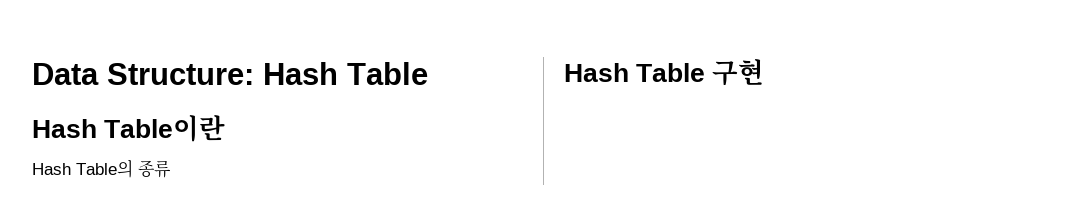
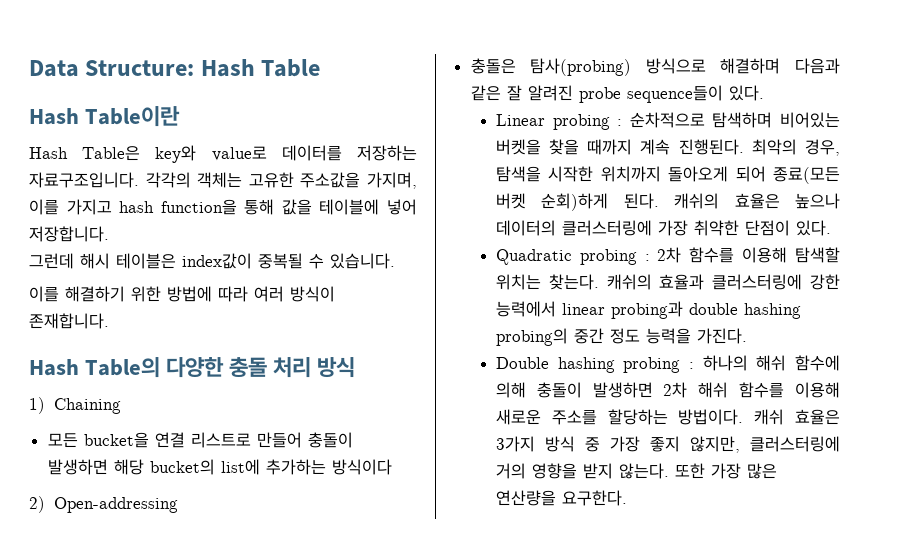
[76,159,171,178] [564,59,765,86] Table의 종류 // Hash Table 구현 -> [82,145,417,163] [29,172,417,189] [29,199,417,215] [29,226,109,242] [29,253,395,269] [29,286,335,302] [29,313,109,329] [29,357,356,378] [29,397,122,414] [47,432,353,448] [47,459,392,475] [29,496,179,513] [470,58,840,76] [470,85,764,103] [495,112,840,130] [495,139,840,156] [495,166,840,184] [495,193,840,211] [495,220,831,236] [495,247,840,265] [495,274,840,290] [495,301,801,319] [495,328,747,346] [495,355,840,373] [495,382,840,398] [495,409,840,425] [495,436,840,453] [495,463,777,479] [495,490,627,506] Table은 key와 value로 데이터를 저장하는 자료구조입니다. 각각의 객체는 고유한 주소값을 가지며, 이를 가지고 hash function을 통해 값을 테이블에 넣어 저장합니다. // 그런데 해시 테이블은 index값이 중복될 수 있습니다. // 이를 해결하기 위한 방법에 따라 여러 방식이 존재합니다. // Hash Table의 다양한 충돌 처리 방식 // 1) Chaining // 모든 bucket을 연결 리스트로 만들어 충돌이 발생하면 해당 bucket의 list에 추가하는 방식이다 // 2) Open-addressing // 충돌은 탐사(probing) 방식으로 해결하며 다음과 같은 잘 알려진 probe sequence들이 있다. // Linear probing : 순차적으로 탐색하며 비어있는 버켓을 찾을 때까지 계속 진행된다. 최악의 경우, 탐색을 시작한 위치까지 돌아오게 되어 종료(모든 버켓 순회)하게 된다. 캐쉬의 효율은 높으나 데이터의 클러스터링에 가장 취약한 단점이 있다. // Quadratic probing : 2차 함수를 이용해 탐색할 위치는 찾는다. 캐쉬의 효율과 클러스터링에 강한 능력에서 linear probing과 double hashing probing의 중간 정도 능력을 가진다. // Double hashing probing : 하나의 해쉬 함수에 의해 충돌이 발생하면 2차 해쉬 함수를 이용해 새로운 주소를 할당하는 방법이다. 캐쉬 효율은 3가지 방식 중 가장 좋지 않지만, 클러스터링에 거의 영향을 받지 않는다. 또한 가장 많은 연산량을 요구한다.

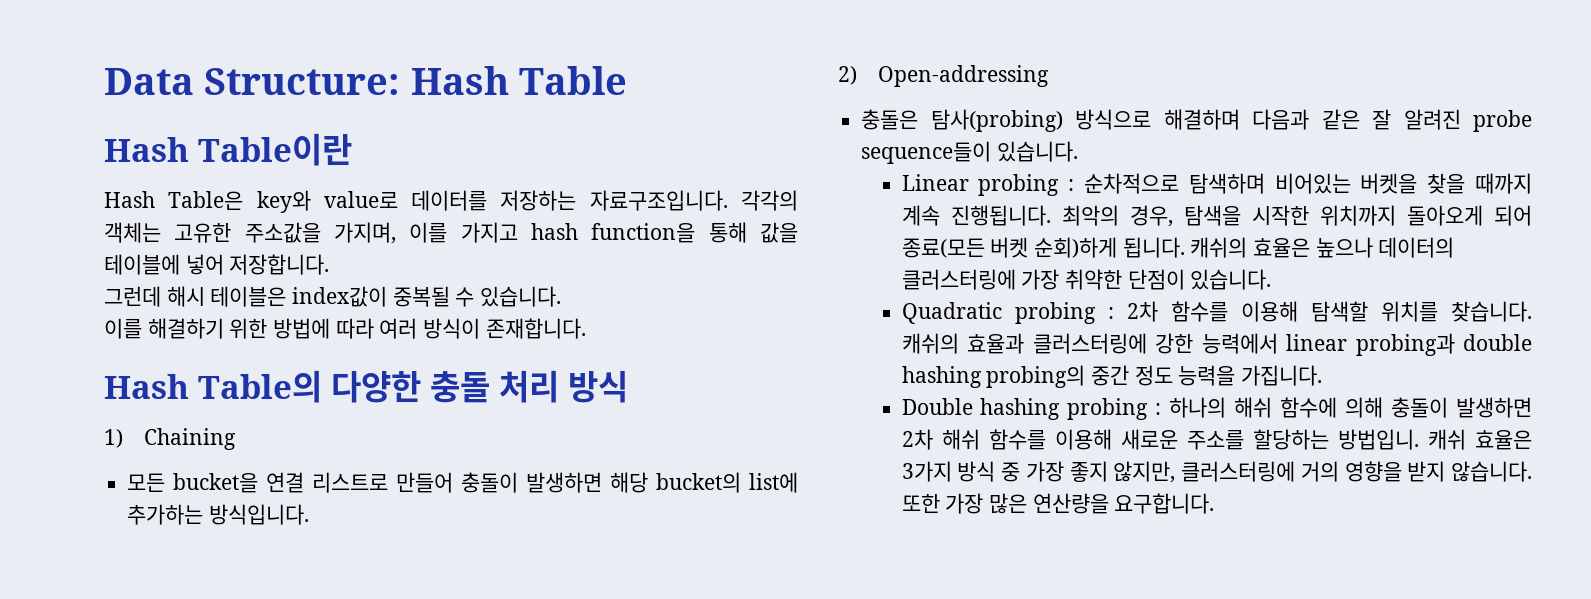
[331,459,392,475] 방식이다 -> [208,504,309,525] 방식입니다.
[728,85,764,101] 있다. -> [996,141,1078,162] 있습니다.
[678,139,744,155] 진행된다. -> [950,205,1051,226] 진행됩니다.
[623,193,659,209] 된다. -> [1122,237,1185,258] 됩니다.
[795,220,831,236] 있다. -> [1190,269,1272,290] 있습니다.
[495,274,599,290] 위치는 찾는다. -> [1380,301,1532,322] 위치를 찾습니다.
[696,328,747,344] 가진다. -> [1240,365,1322,386] 가집니다.
[678,409,744,425] 방법이다. -> [1337,429,1419,450] 방법입니.
[618,463,669,479] 않는다. -> [1451,461,1532,482] 않습니다.
[561,490,627,506] 요구한다. -> [1114,493,1215,514] 요구합니다.

